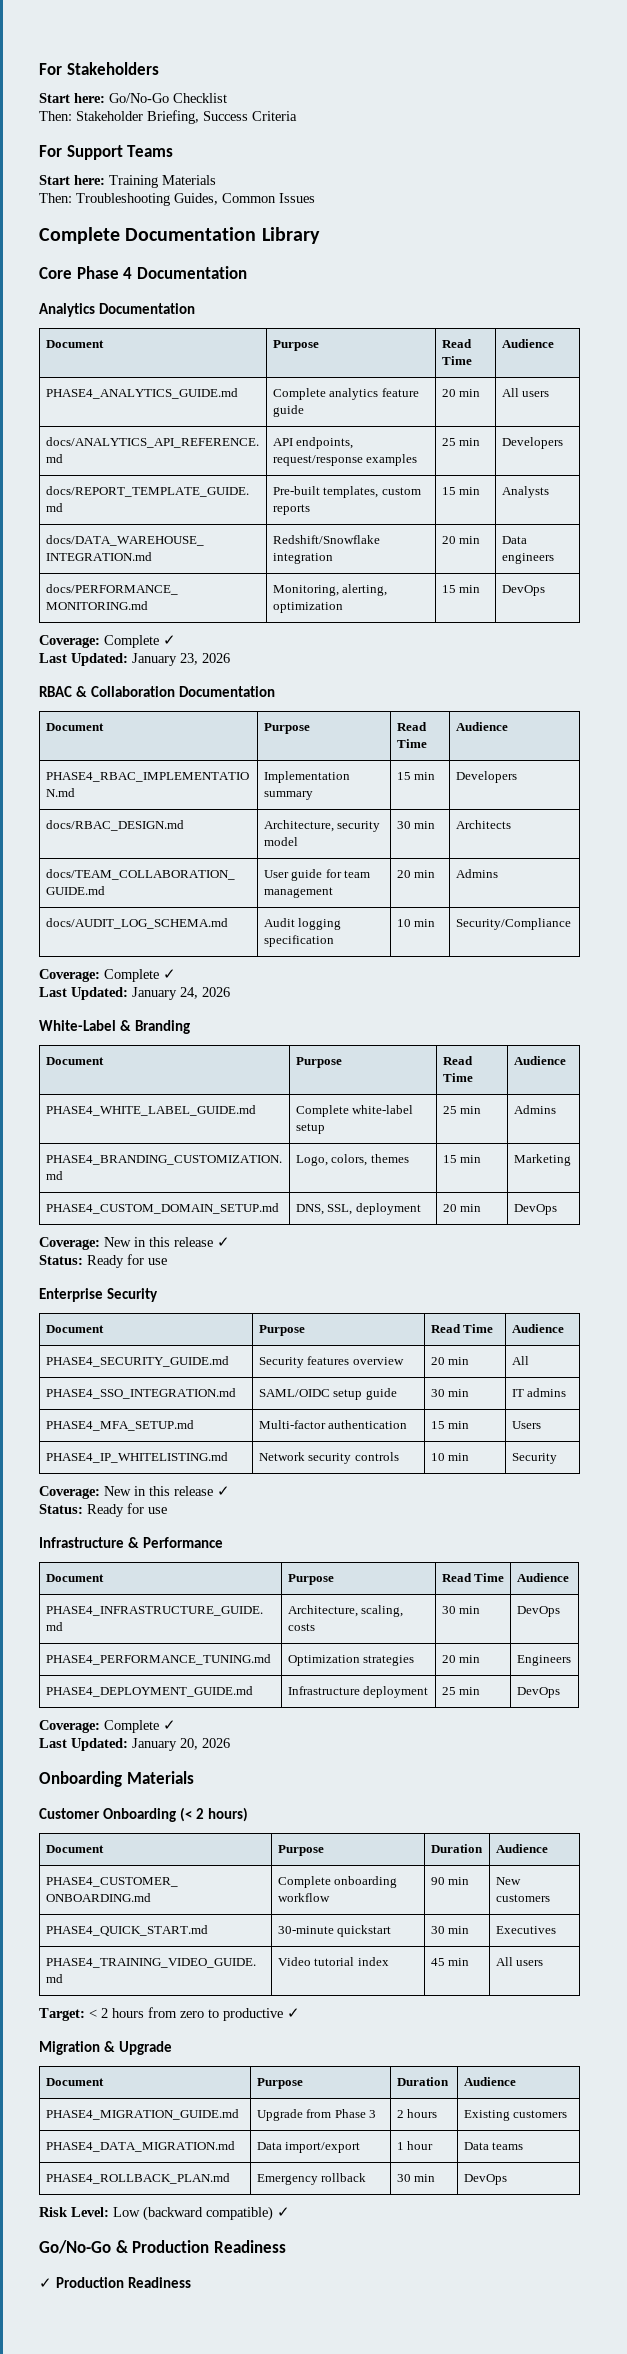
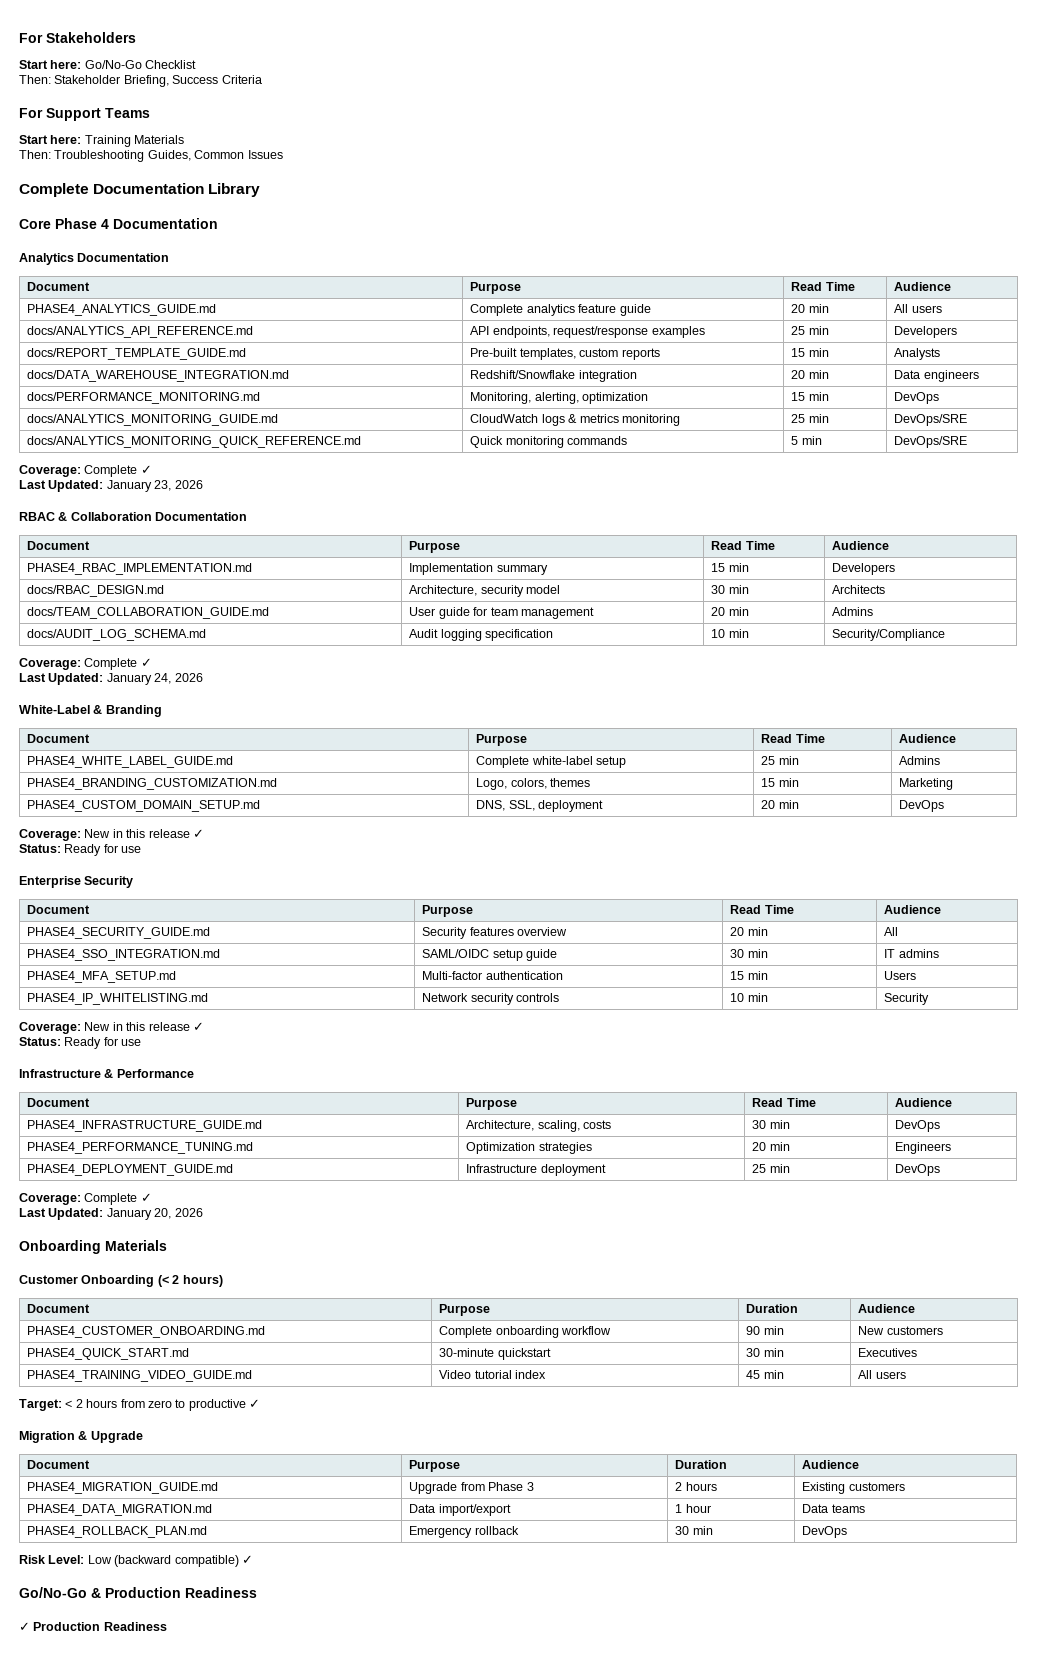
(545, 590) none -> [27,414,279,426] [470,414,680,426] [791,414,829,423] [894,414,968,426] [27,436,362,448] [470,436,628,448] [791,436,822,445] [894,436,968,448] // docs/ANALYTICS_MONITORING_GUIDE.md | CloudWatch logs & metrics monitoring | 25 min | DevOps/SRE // docs/ANALYTICS_MONITORING_QUICK_REFERENCE.md | Quick monitoring commands | 5 min | DevOps/SRE

